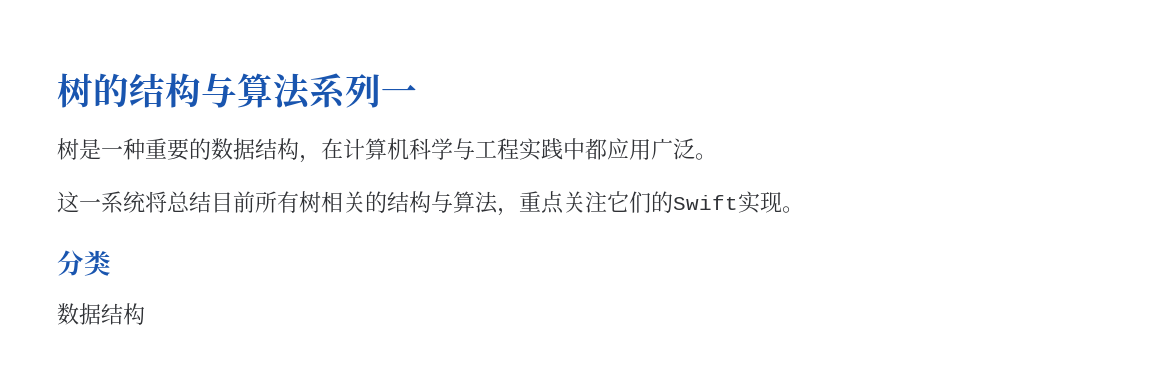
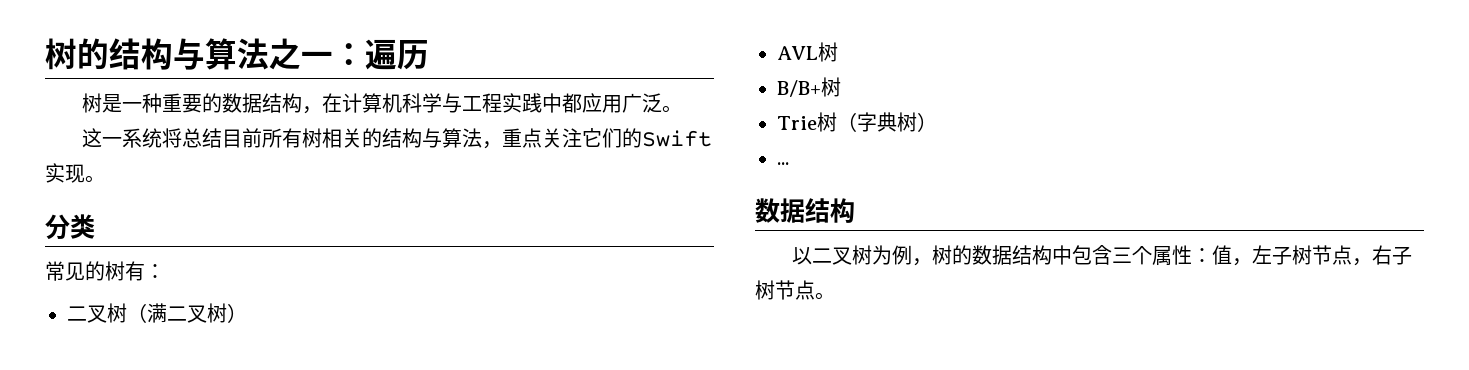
[309,73,417,108] 系列一 -> [269,38,429,70] 之一：遍历
[57,303,145,325] 数据结构 -> [45,261,165,281] [67,303,247,323] [777,42,838,62] [777,77,841,97] [777,112,937,132] [777,162,789,165] [755,198,855,223] [792,245,1413,266] [755,280,835,300] 常见的树有： // 二叉树（满二叉树） // AVL树 // B/B+树 // Trie树（字典树） // ... // 数据结构 // 以二叉树为例，树的数据结构中包含三个属性：值，左子树节点，右子树节点。

